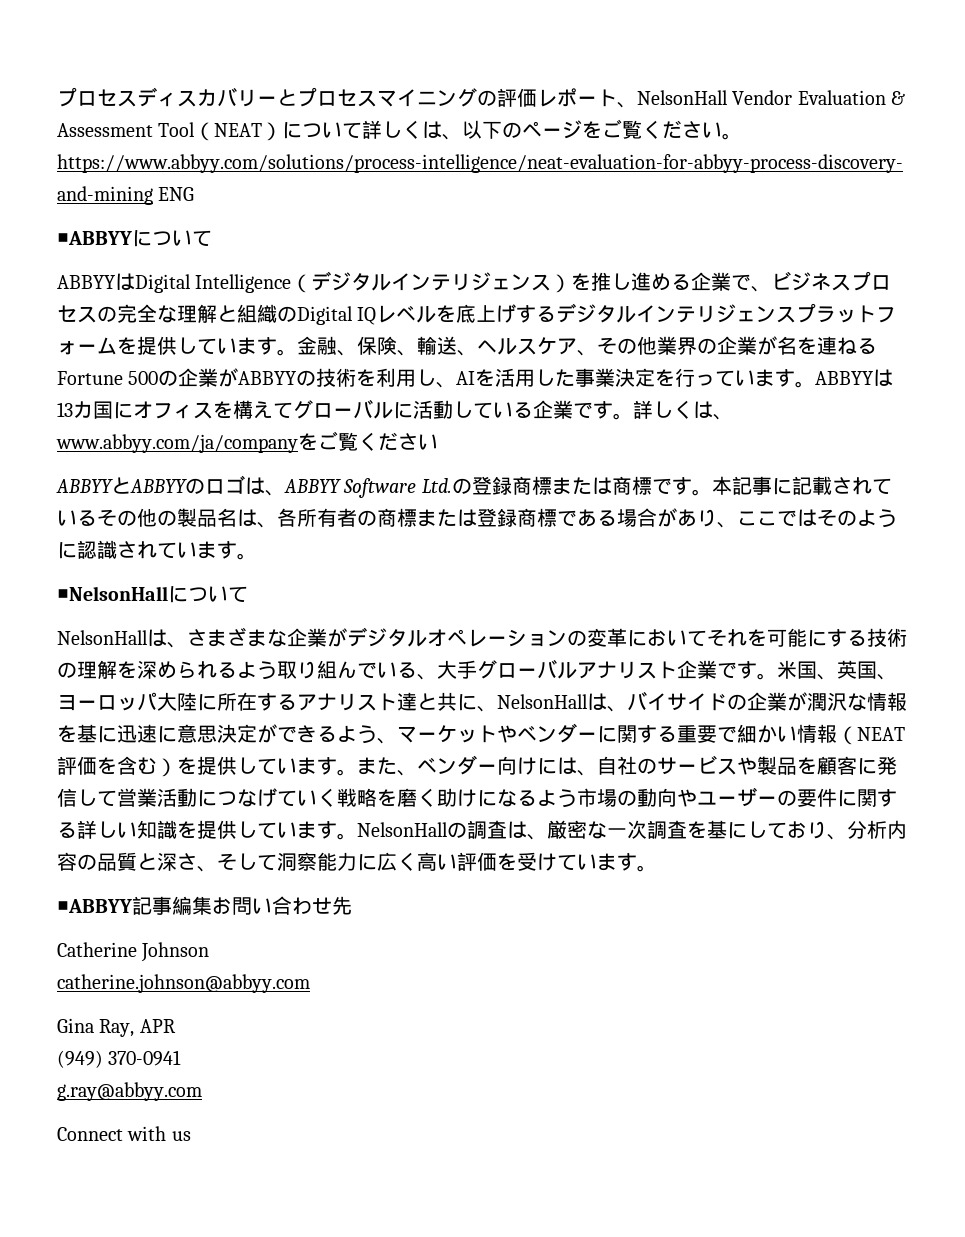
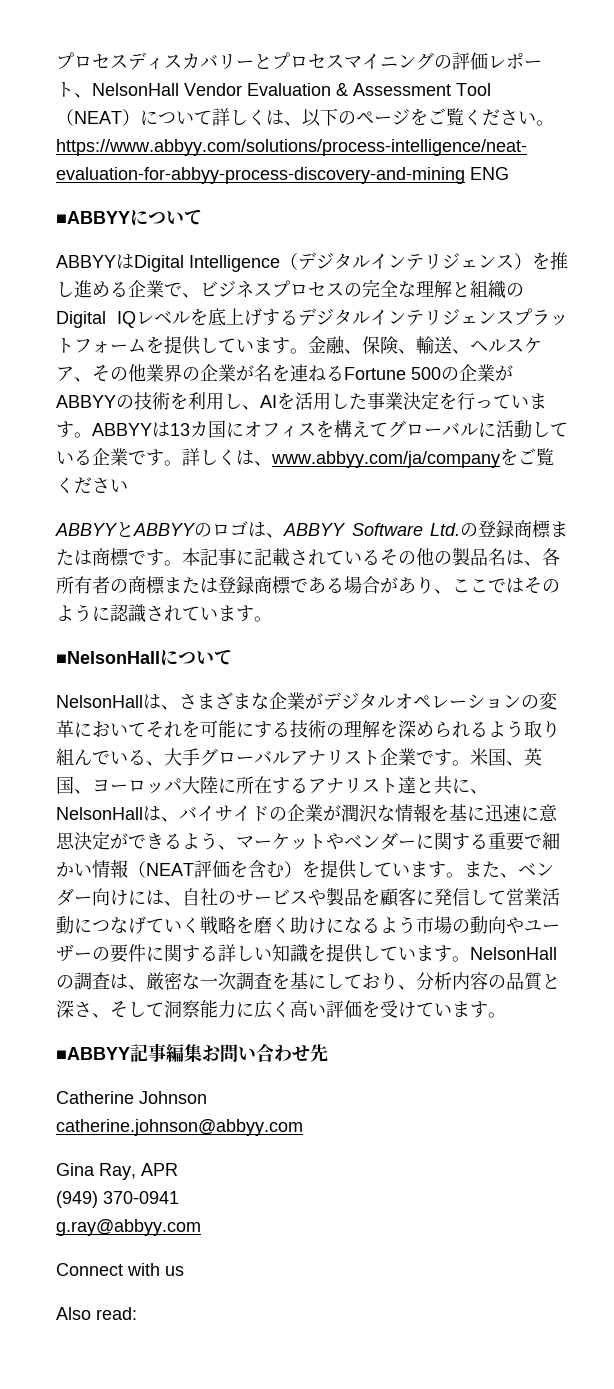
(191, 1136) none -> [56,1307,137,1320] // Also read:

